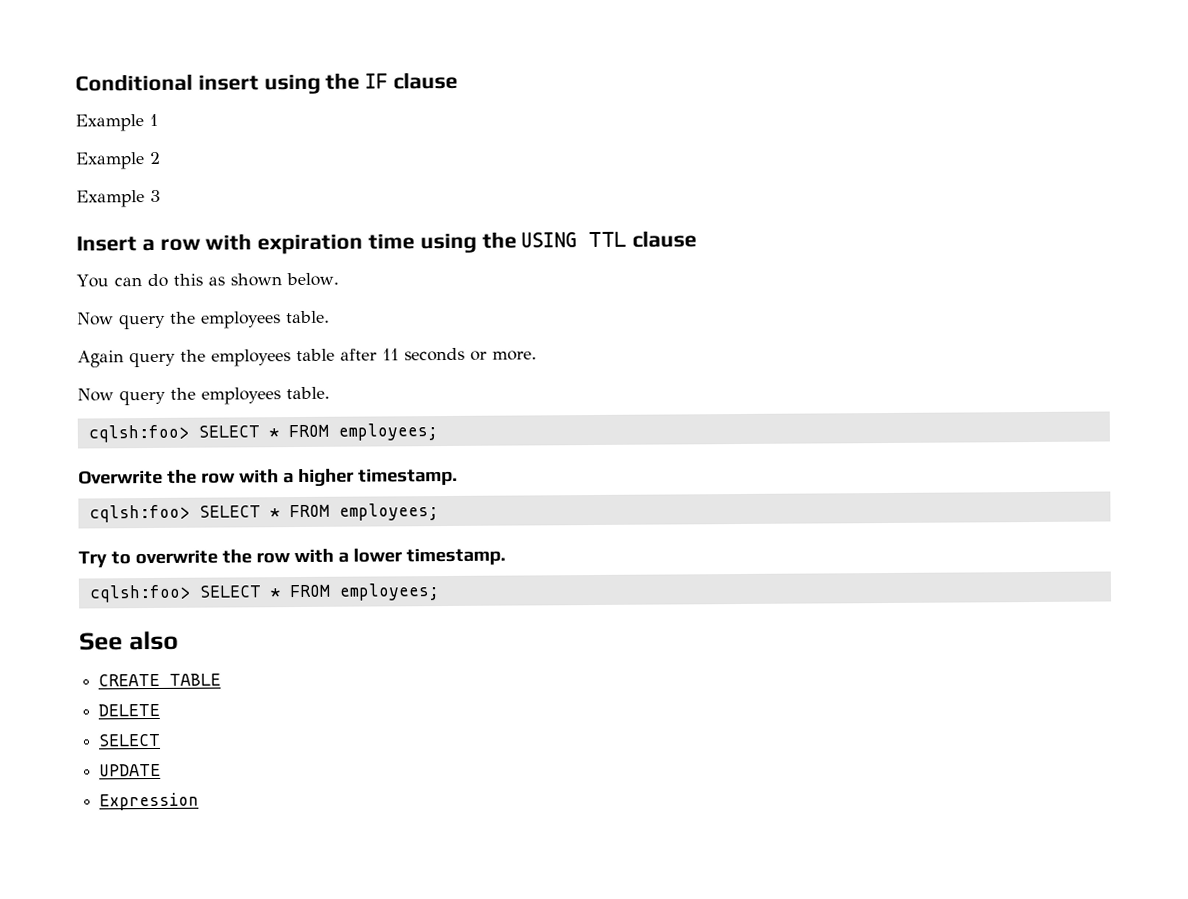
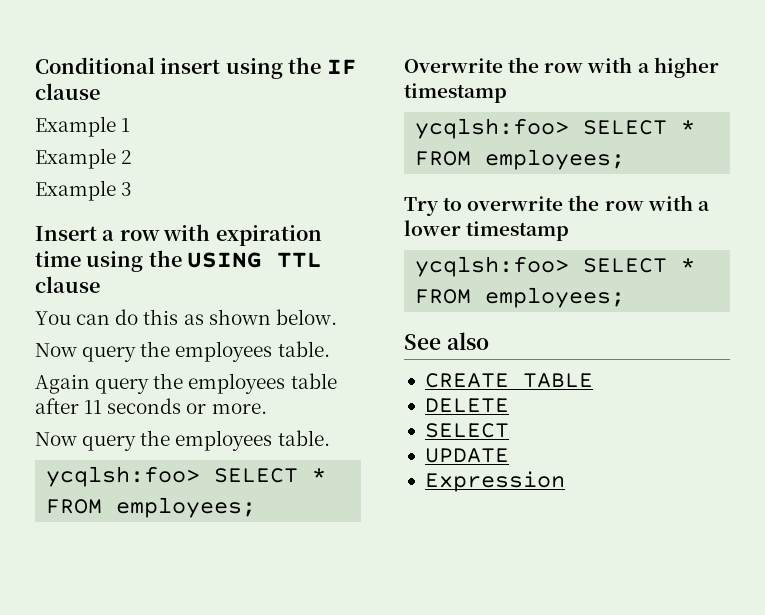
[87,424,189,443] cqlsh:foo> -> [46,466,201,487] ycqlsh:foo>
[357,467,458,486] [88,504,190,523] timestamp. // cqlsh:foo> -> [404,83,507,103] [415,118,570,139] timestamp // ycqlsh:foo>
[405,547,506,566] [88,584,191,603] timestamp. // cqlsh:foo> -> [466,221,570,241] [415,256,570,277] timestamp // ycqlsh:foo>

